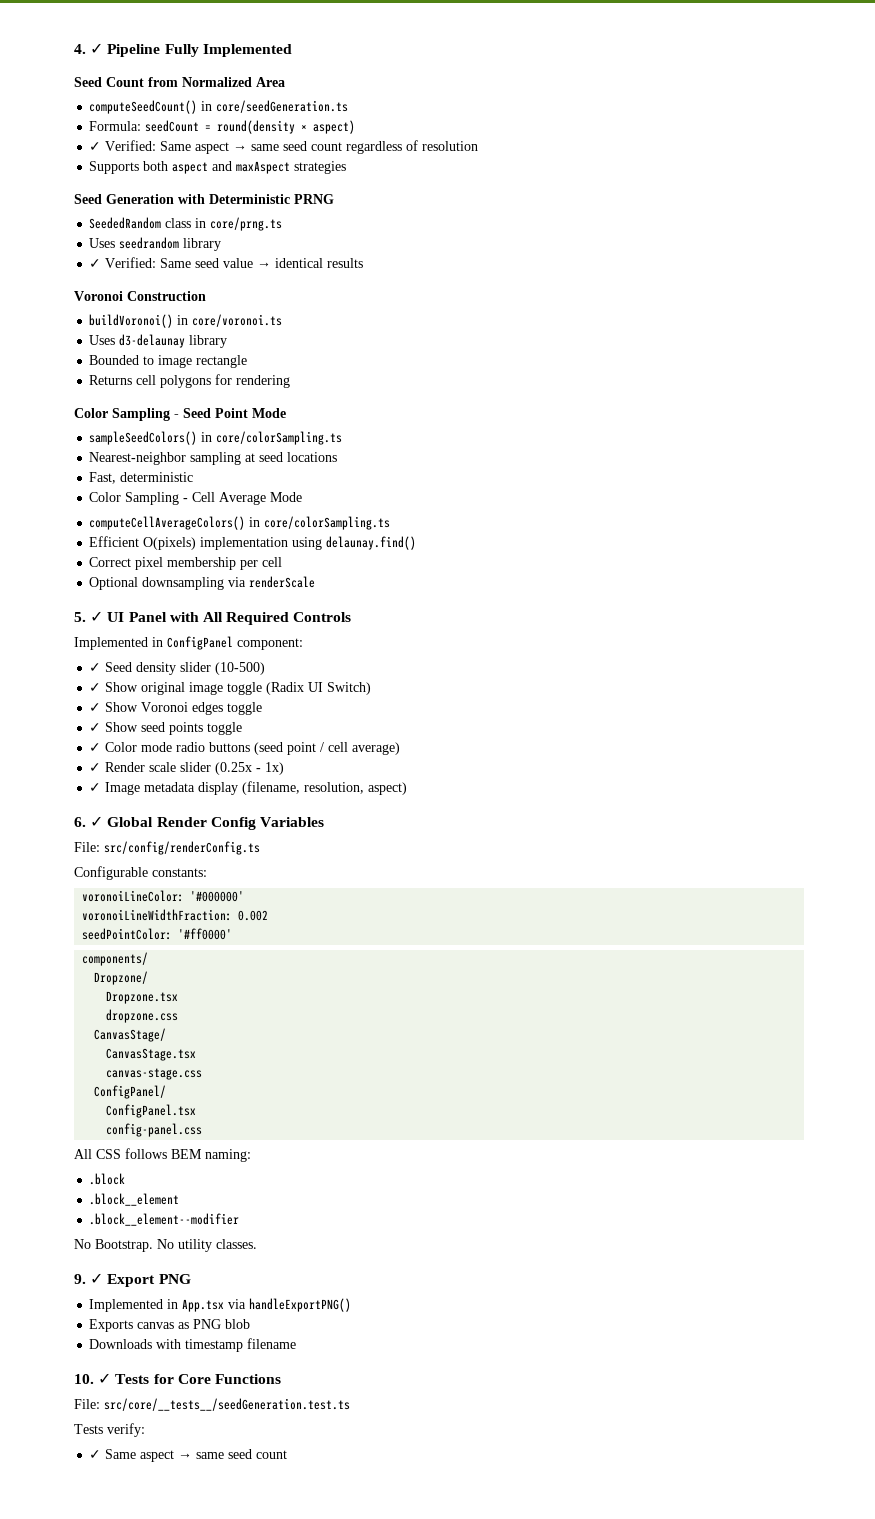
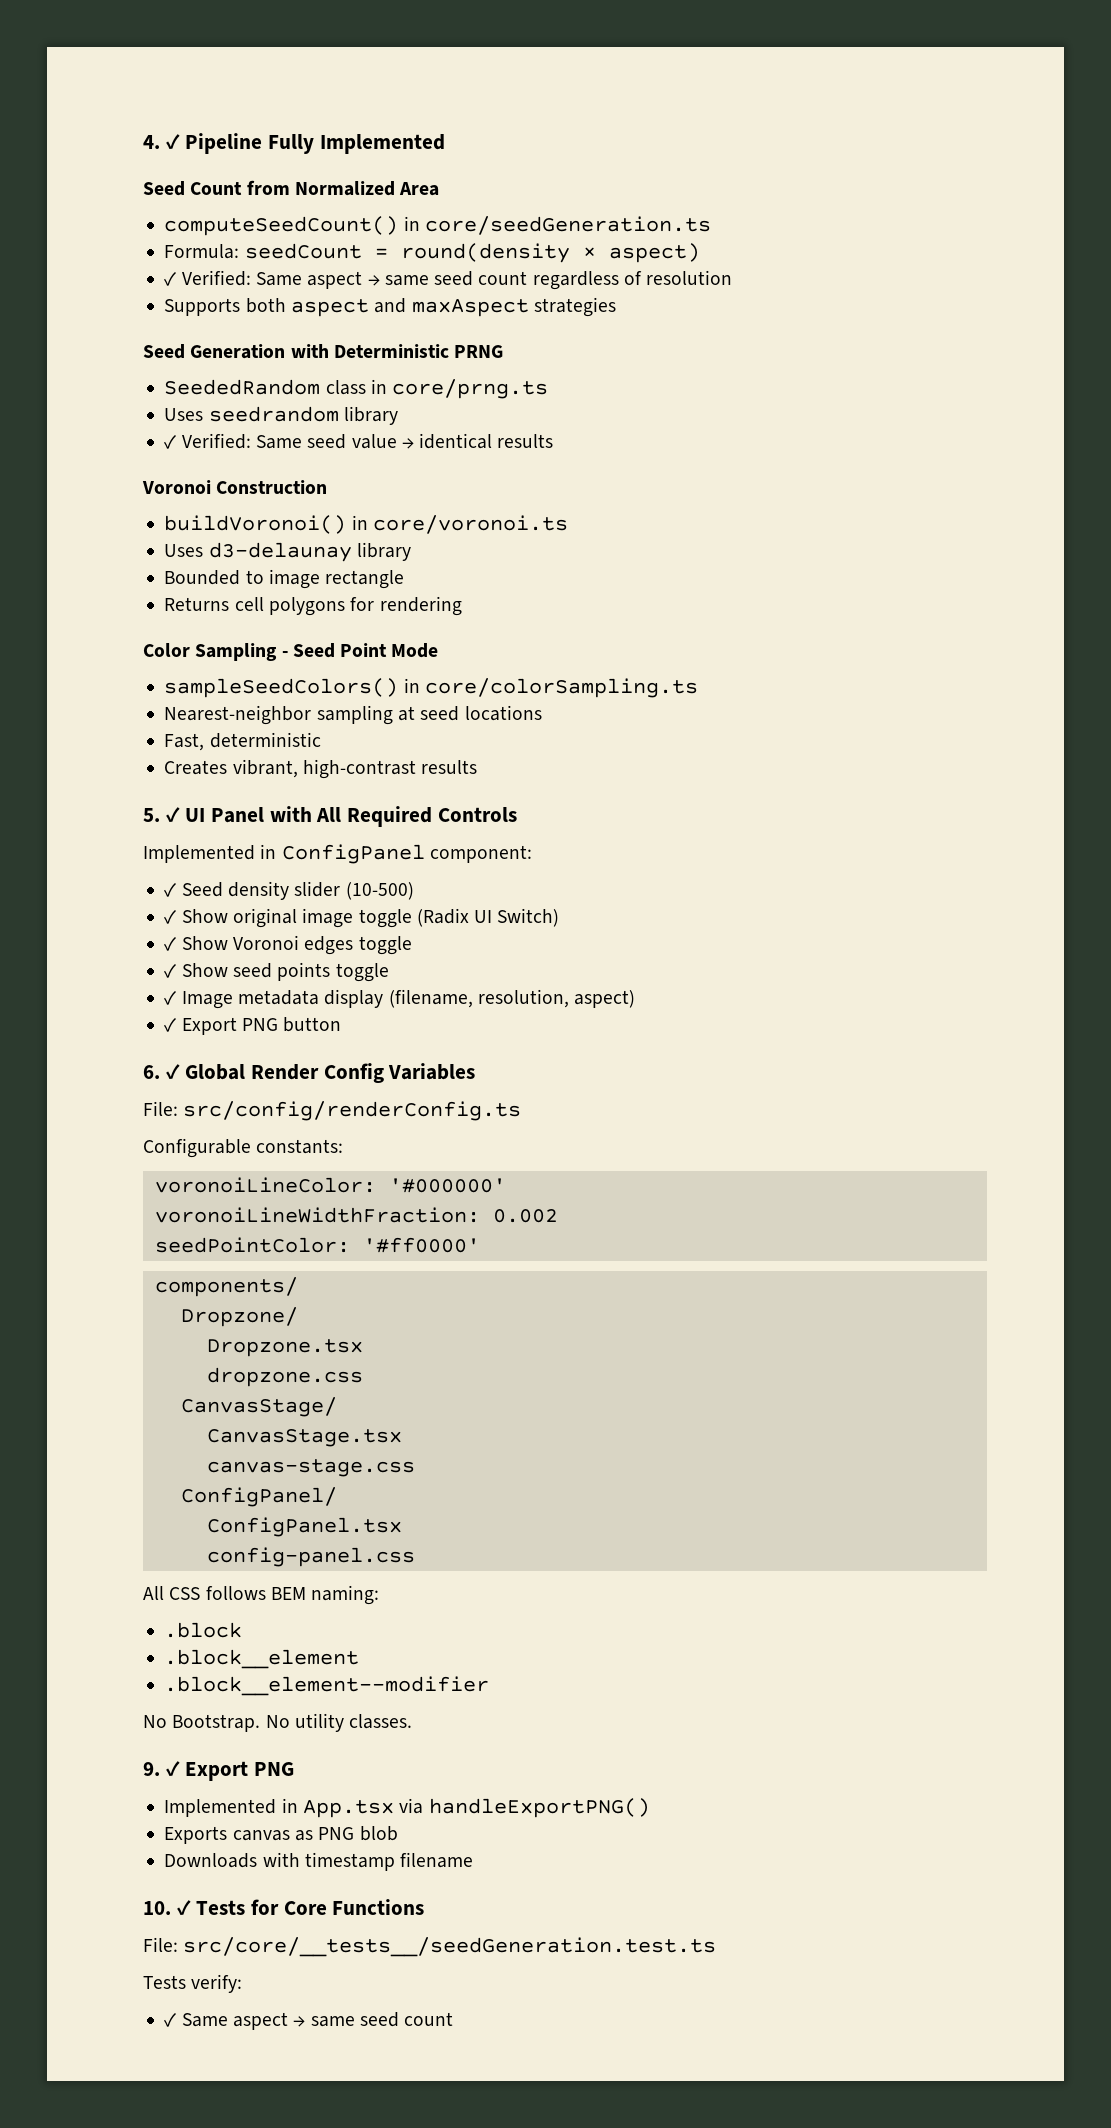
[89,492,303,505] [89,516,391,530] [89,536,417,550] [89,557,283,570] [89,576,316,590] Color Sampling - Cell Average Mode // computeCellAverageColors() in core/colorSampling.ts // Efficient O(pixels) implementation using delaunay.find() // Correct pixel membership per cell // Optional downsampling via renderScale -> [164,759,478,779] Creates vibrant, high-contrast results
[89,742,401,755] [89,762,285,775] // ✓ Color mode radio buttons (seed point / cell average) // ✓ Render scale slider (0.25x - 1x) -> (389, 972) none
(408, 788) none -> [164,1017,342,1035] // ✓ Export PNG button

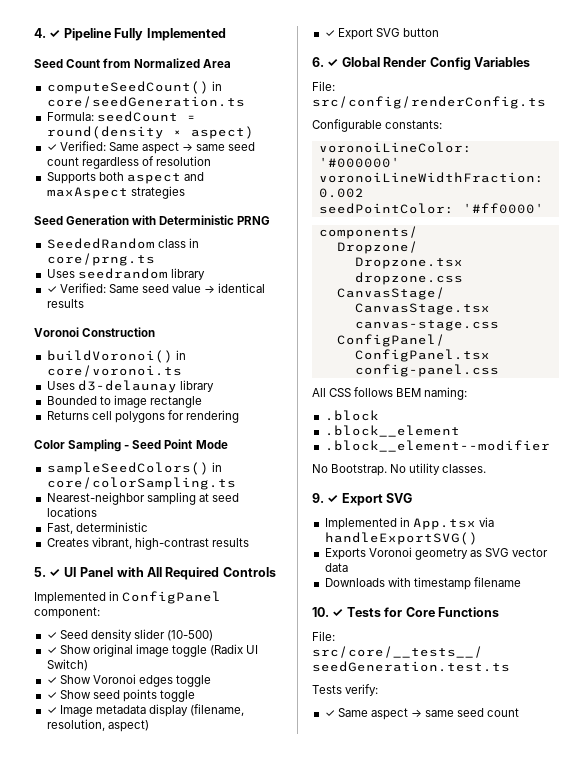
[241,1018,278,1031] PNG -> [375,28,400,37] SVG
[254,1762,295,1776] PNG -> [386,493,413,503] SVG
[428,1798,650,1818] handleExportPNG() -> [324,532,478,545] handleExportSVG()
[232,1826,398,1841] canvas as PNG blob -> [368,547,549,560] [324,563,348,572] Voronoi geometry as SVG vector data

